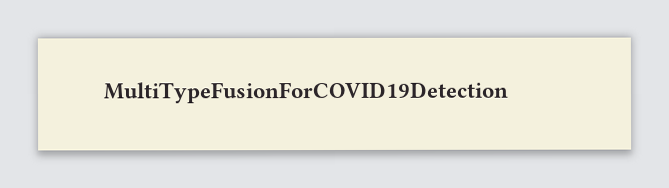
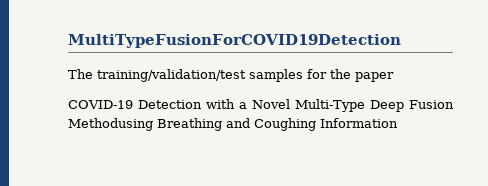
(509, 92) none -> [68,69,394,82] [68,99,454,112] [68,118,398,131] // The training/validation/test samples for the paper // COVID-19 Detection with a Novel Multi-Type Deep Fusion Methodusing Breathing and Coughing Information

